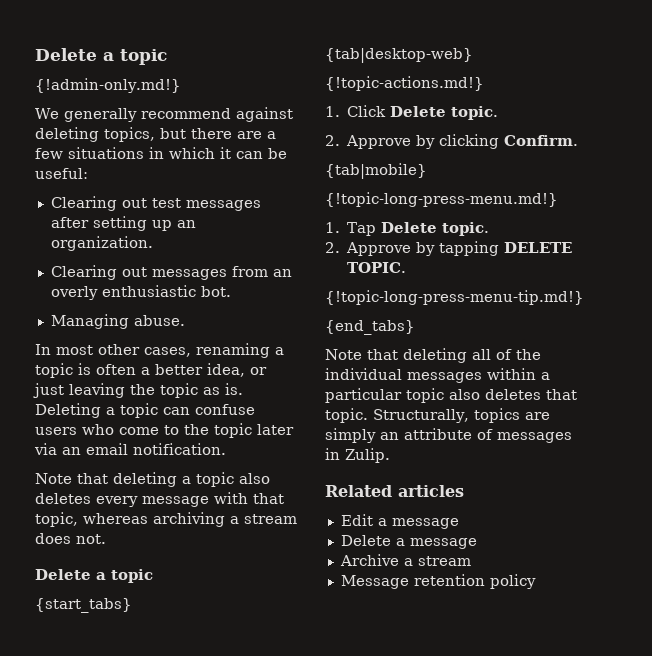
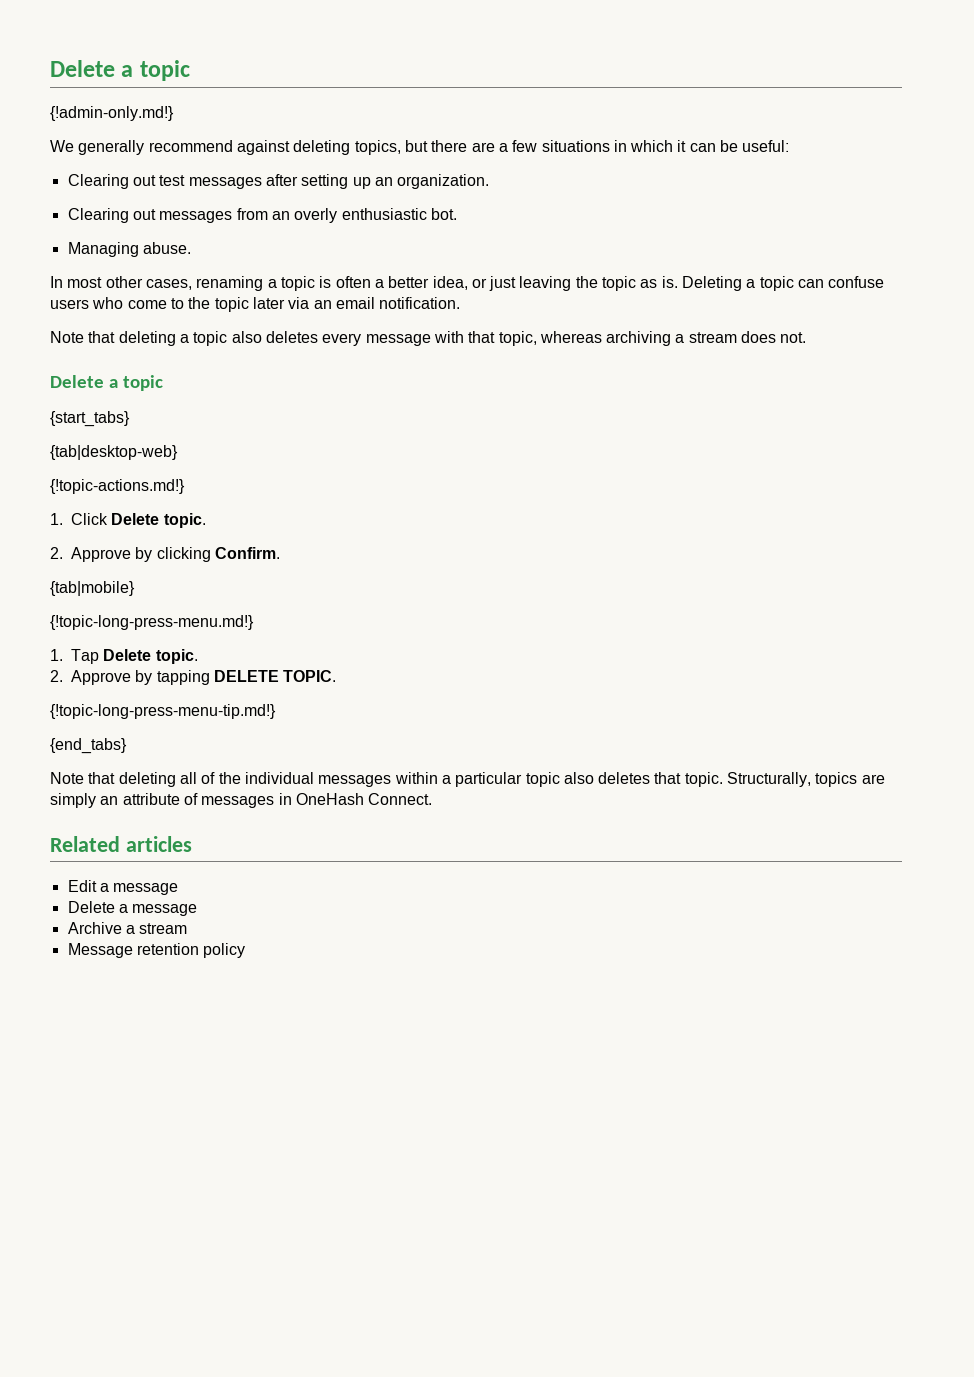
[345,448,390,463] Zulip. -> [295,793,433,805] OneHash Connect.

